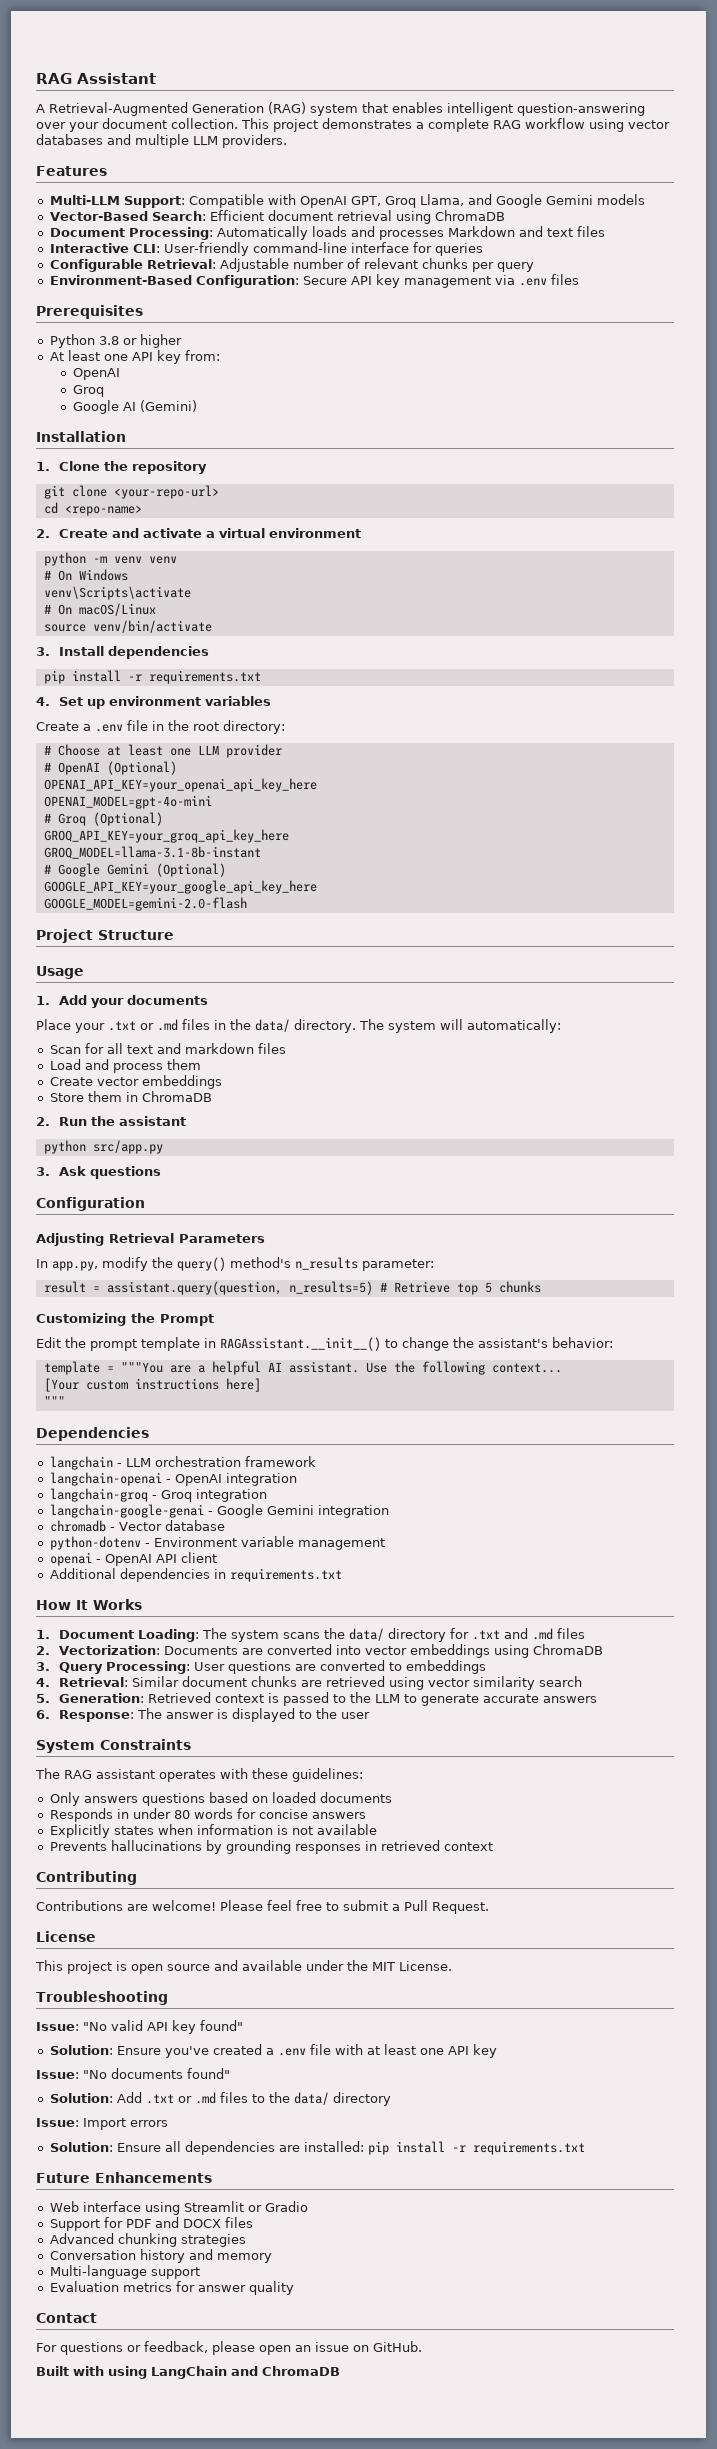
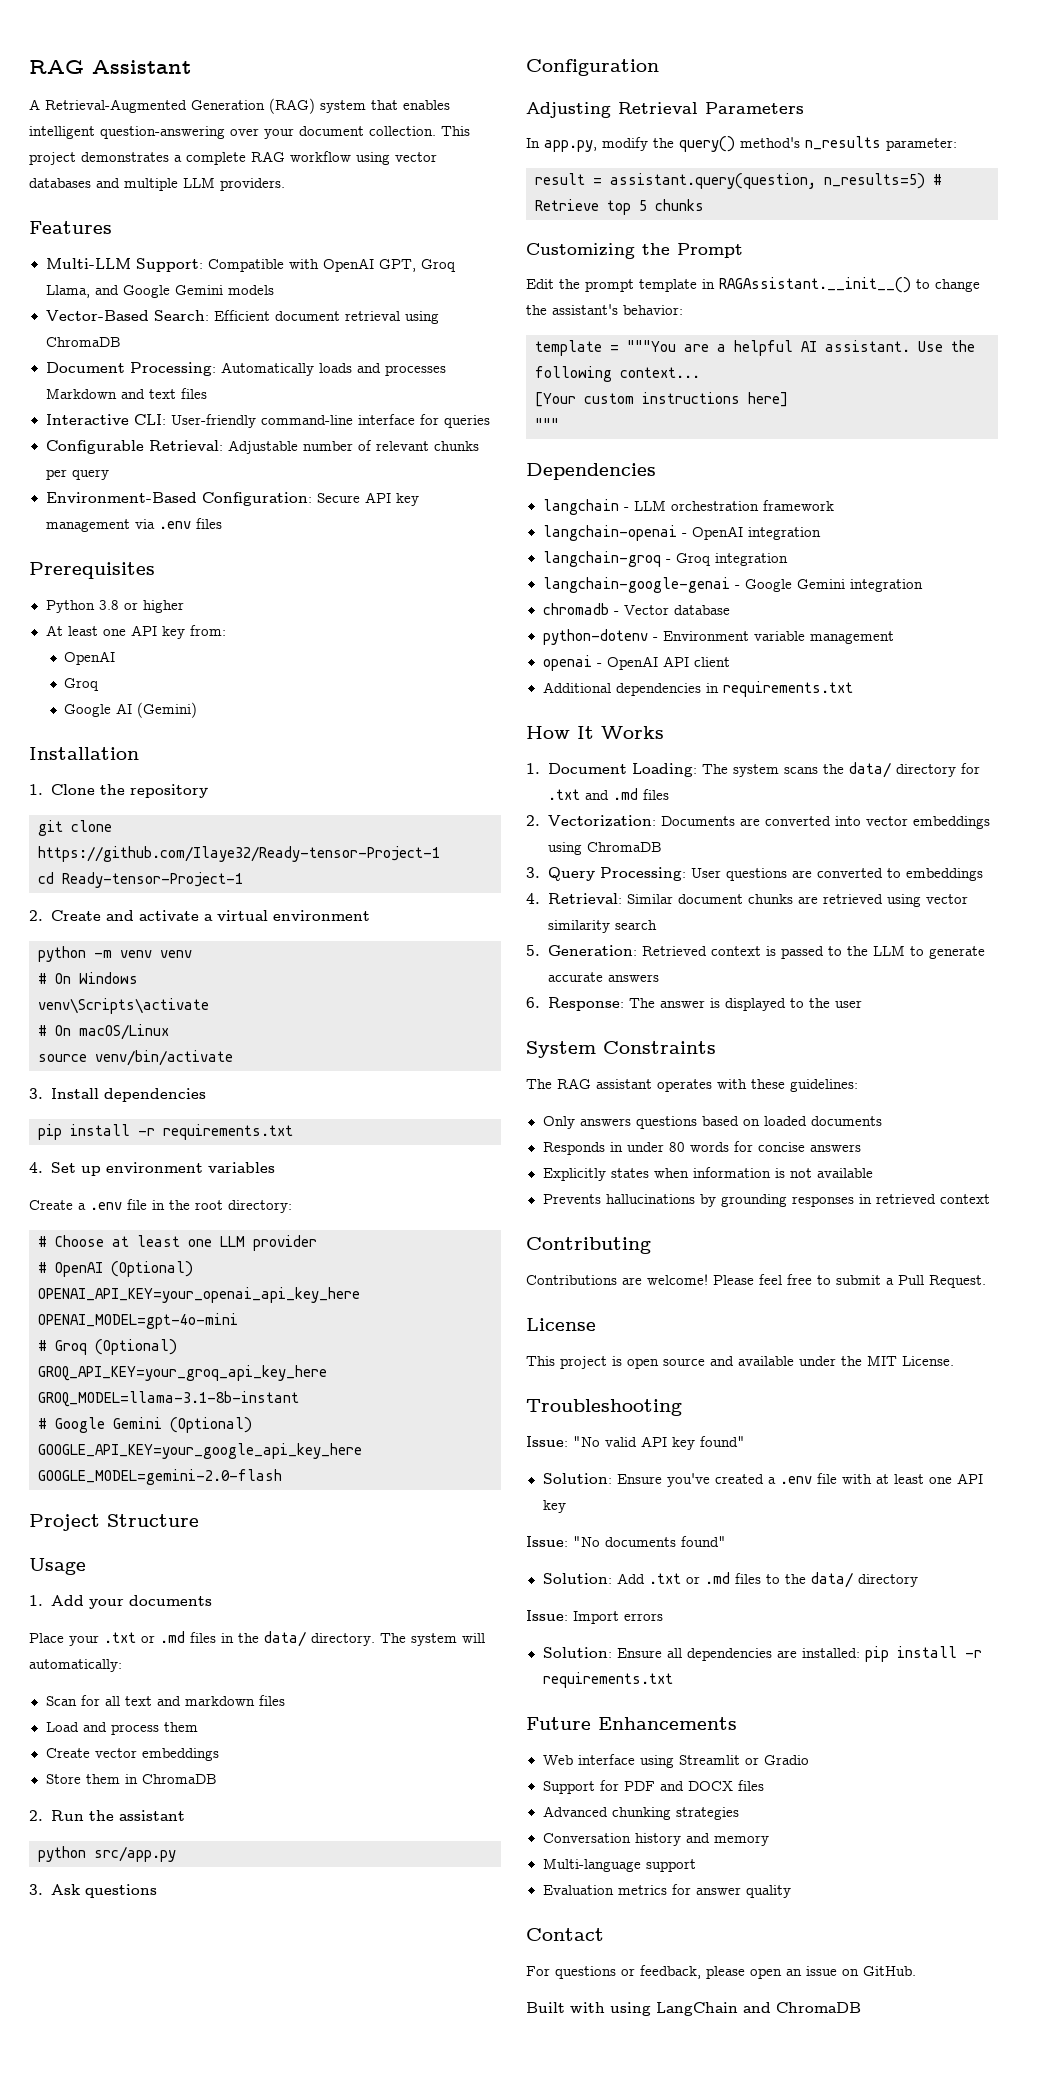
[113,485,219,499] <your-repo-url> -> [38,846,440,862] https://github.com/Ilaye32/Ready-tensor-Project-1
[64,505,142,516] <repo-name> -> [62,872,243,888] Ready-tensor-Project-1

